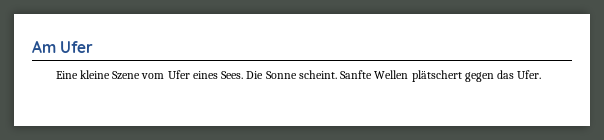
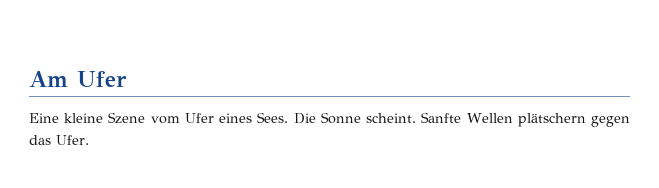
[411,70,462,82] plätschert -> [517,113,586,127] plätschern

